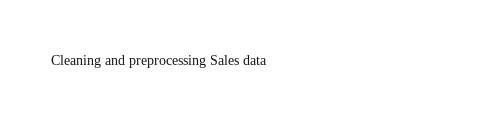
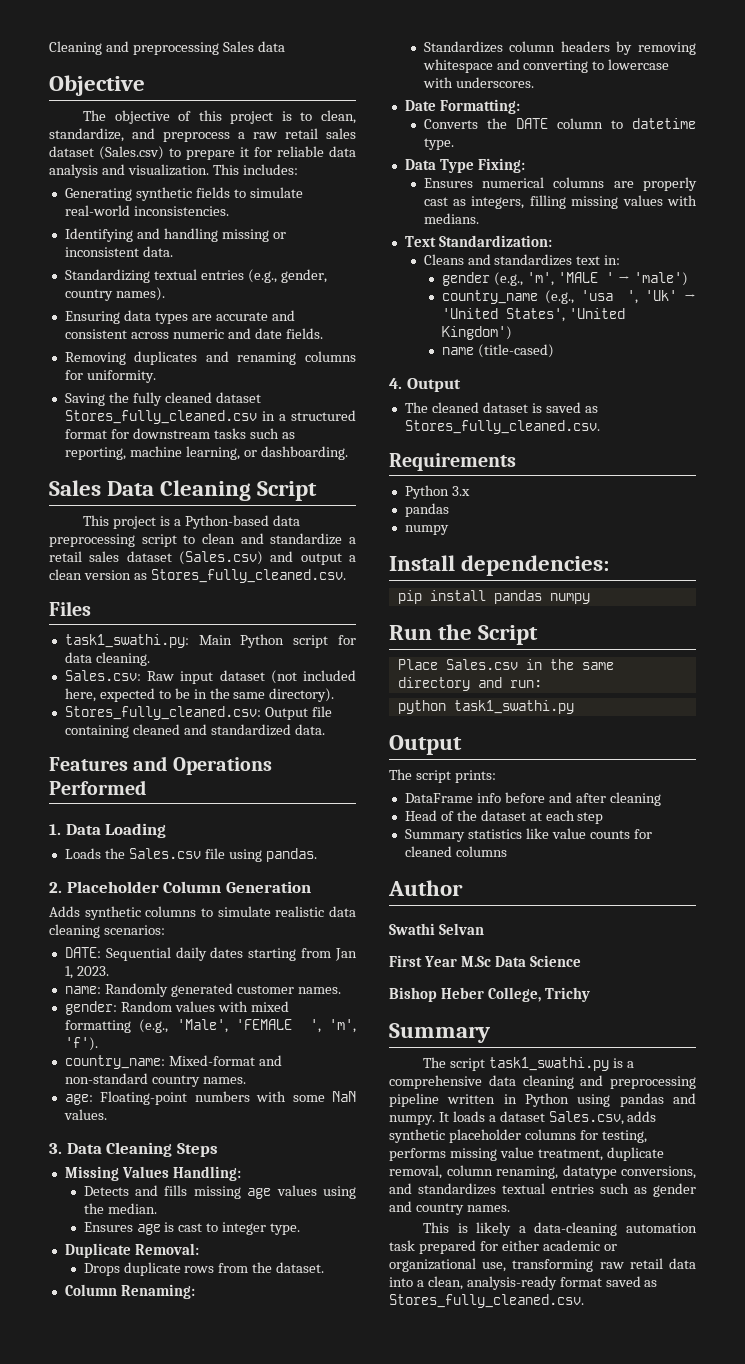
(267, 60) none -> [49,75,145,96] [83,110,357,124] [49,128,356,142] [49,146,356,160] [49,164,298,178] [64,187,303,201] [64,205,229,216] [64,228,286,242] [64,246,173,257] [64,269,327,283] [64,287,165,301] [64,310,295,324] [64,328,323,339] [64,351,356,365] [64,370,156,383] [64,392,261,406] [64,410,356,424] [64,428,295,439] [64,446,348,460] [49,480,318,501] [83,515,300,529] [49,533,356,547] [49,551,356,565] [49,569,346,583] [49,601,91,616] [64,634,357,648] [64,652,150,666] [64,670,356,684] [64,688,335,702] [64,706,332,720] [64,724,325,738] [49,756,272,775] [49,780,146,795] [49,823,167,838] [64,848,317,862] [49,881,311,893] [49,906,356,920] [49,924,165,938] [64,947,357,961] [64,966,109,979] [64,983,341,997] [64,1001,289,1015] [64,1019,356,1033] [64,1037,98,1051] [64,1055,282,1069] [64,1073,246,1087] [64,1091,357,1105] [63,1109,107,1120] [49,1142,218,1157] [64,1166,241,1181] [83,1185,356,1199] [83,1203,157,1214] [83,1222,301,1235] [64,1243,199,1258] [83,1262,325,1276] [64,1284,195,1299] [423,41,696,55] [422,59,670,73] [422,77,534,88] [404,99,520,114] [423,118,696,129] [423,138,454,150] [404,158,525,173] [423,177,697,191] [423,195,697,209] [423,213,479,224] [404,235,552,247] [423,254,621,266] [442,272,688,286] [442,290,696,304] [442,308,626,322] [442,326,513,340] [442,344,555,358] [389,378,461,392] [404,402,598,413] [404,420,600,434] [389,453,516,471] [404,485,470,499] [404,503,449,517] [404,525,449,535] [389,555,610,576] [397,590,590,604] [389,624,539,645] [397,659,614,670] [397,677,542,691] [397,700,574,714] [389,735,462,755] [389,769,496,783] [404,792,661,806] [404,810,604,824] [404,828,652,842] [404,846,507,857] [388,880,463,896] [389,923,484,935] [389,955,581,967] [389,987,590,1002] [389,1023,490,1043] [423,1057,634,1071] [389,1075,696,1089] [389,1093,696,1107] [389,1111,657,1125] [389,1129,647,1143] [389,1147,664,1161] [389,1165,696,1179] [389,1183,696,1197] [389,1201,510,1215] [423,1222,697,1236] [389,1240,617,1254] [389,1258,696,1272] [389,1276,658,1290] [389,1294,584,1308] // Objective // The objective of this project is to clean, standardize, and preprocess a raw retail sales dataset (Sales.csv) to prepare it for reliable data analysis and visualization. This includes: // Generating synthetic fields to simulate real-world inconsistencies. // Identifying and handling missing or inconsistent data. // Standardizing textual entries (e.g., gender, country names). // Ensuring data types are accurate and consistent across numeric and date fields. // Removing duplicates and renaming columns for uniformity. // Saving the fully cleaned dataset Stores_fully_cleaned.csv in a structured format for downstream tasks such as reporting, machine learning, or dashboarding. // Sales Data Cleaning Script // This project is a Python-based data preprocessing script to clean and standardize a retail sales dataset (Sales.csv) and output a clean version as Stores_fully_cleaned.csv. // Files // task1_swathi.py: Main Python script for data cleaning. // Sales.csv: Raw input dataset (not included here, expected to be in the same directory). // Stores_fully_cleaned.csv: Output file containing cleaned and standardized data. // Features and Operations Performed // 1. Data Loading // Loads the Sales.csv file using pandas. // 2. Placeholder Column Generation // Adds synthetic columns to simulate realistic data cleaning scenarios: // DATE: Sequential daily dates starting from Jan 1, 2023. // name: Randomly generated customer names. // gender: Random values with mixed formatting (e.g., 'Male', 'FEMALE ', 'm', 'f'). // country_name: Mixed-format and non-standard country names. // age: Floating-point numbers with some NaN values. // 3. Data Cleaning Steps // Missing Values Handling: // Detects and fills missing age values using the median. // Ensures age is cast to integer type. // Duplicate Removal: // Drops duplicate rows from the dataset. // Column Renaming: // Standardizes column headers by removing whitespace and converting to lowercase with underscores. // Date Formatting: // Converts the DATE column to datetime type. // Data Type Fixing: // Ensures numerical columns are properly cast as integers, filling missing values with medians. // Text Standardization: // Cleans and standardizes text in: // gender (e.g., 'm', 'MALE ' → 'male') // country_name (e.g., 'usa ', 'Uk' → 'United States', 'United Kingdom') // name (title-cased) // 4. Output // The cleaned dataset is saved as Stores_fully_cleaned.csv. // Requirements // Python 3.x // pandas // numpy // Install dependencies: // pip install pandas numpy // Run the Script // Place Sales.csv in the same directory and run: // python task1_swathi.py // Output // The script prints: // DataFrame info before and after cleaning // Head of the dataset at each step // Summary statistics like value counts for cleaned columns // Author // Swathi Selvan // First Year M.Sc Data Science // Bishop Heber College, Trichy // Summary // The script task1_swathi.py is a comprehensive data cleaning and preprocessing pipeline written in Python using pandas and numpy. It loads a dataset Sales.csv, adds synthetic placeholder columns for testing, performs missing value treatment, duplicate removal, column renaming, datatype conversions, and standardizes textual entries such as gender and country names. // This is likely a data-cleaning automation task prepared for either academic or organizational use, transforming raw retail data into a clean, analysis-ready format saved as Stores_fully_cleaned.csv.

